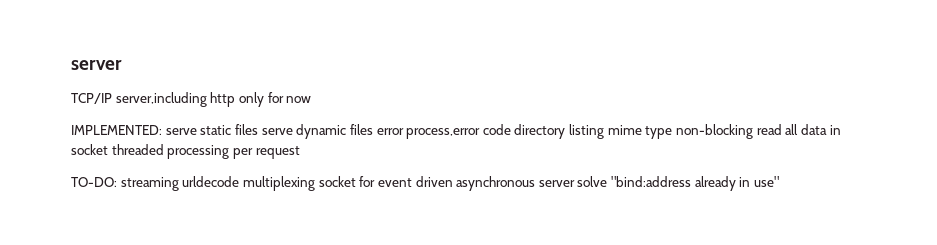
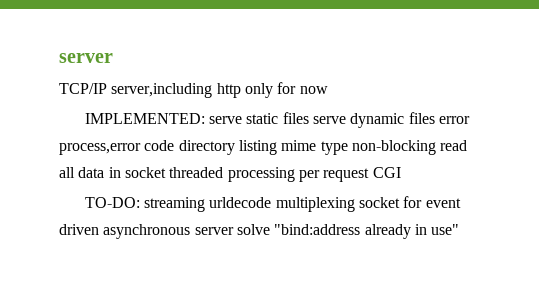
(300, 152) none -> [372,167,401,178] CGI

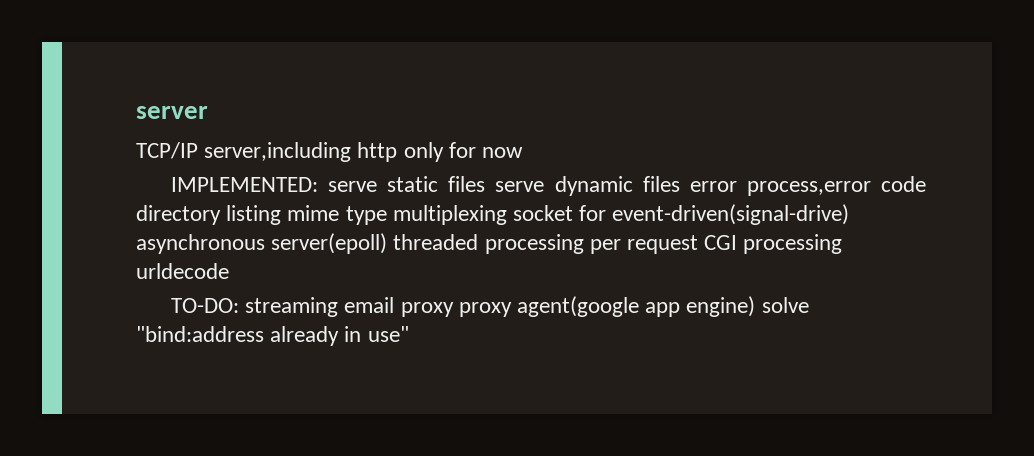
[351,140,468,155] [59,167,166,178] non-blocking read all data in socket -> [392,204,850,225] [136,233,388,254] multiplexing socket for event-driven(signal-drive) asynchronous server(epoll)
(401, 172) none -> [743,234,843,254] [136,263,229,279] processing urldecode
[209,196,461,212] [59,224,234,239] urldecode multiplexing socket for event driven asynchronous server -> [344,296,756,317] email proxy proxy agent(google app engine)

